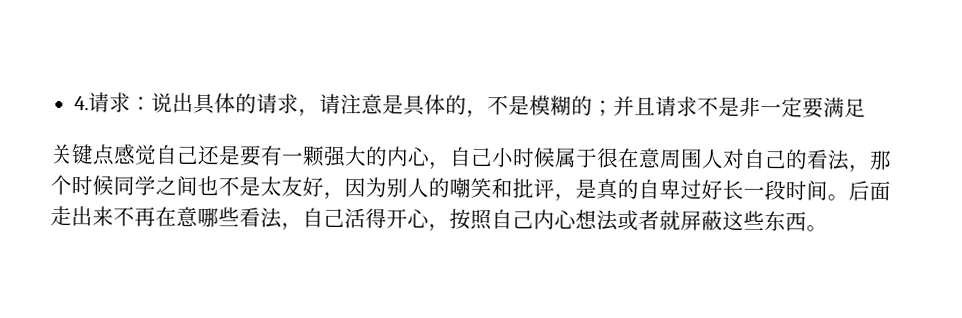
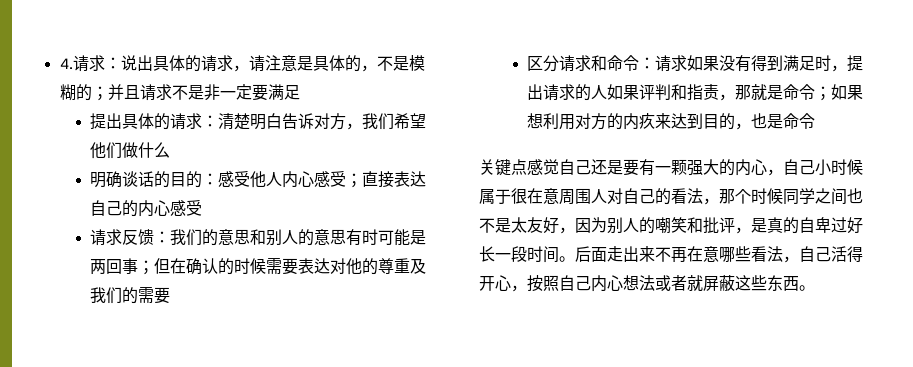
(866, 108) none -> [90,113,427,130] [90,142,171,159] [90,171,427,188] [90,200,203,217] [90,229,427,246] [90,258,427,275] [90,287,171,304] [527,55,864,72] [527,84,864,101] [527,113,816,130] // 提出具体的请求：清楚明白告诉对方，我们希望他们做什么 // 明确谈话的目的：感受他人内心感受；直接表达自己的内心感受 // 请求反馈：我们的意思和别人的意思有时可能是两回事；但在确认的时候需要表达对他的尊重及我们的需要 // 区分请求和命令：请求如果没有得到满足时，提出请求的人如果评判和指责，那就是命令；如果想利用对方的内疚来达到目的，也是命令

